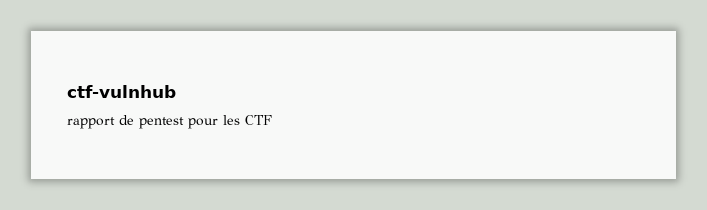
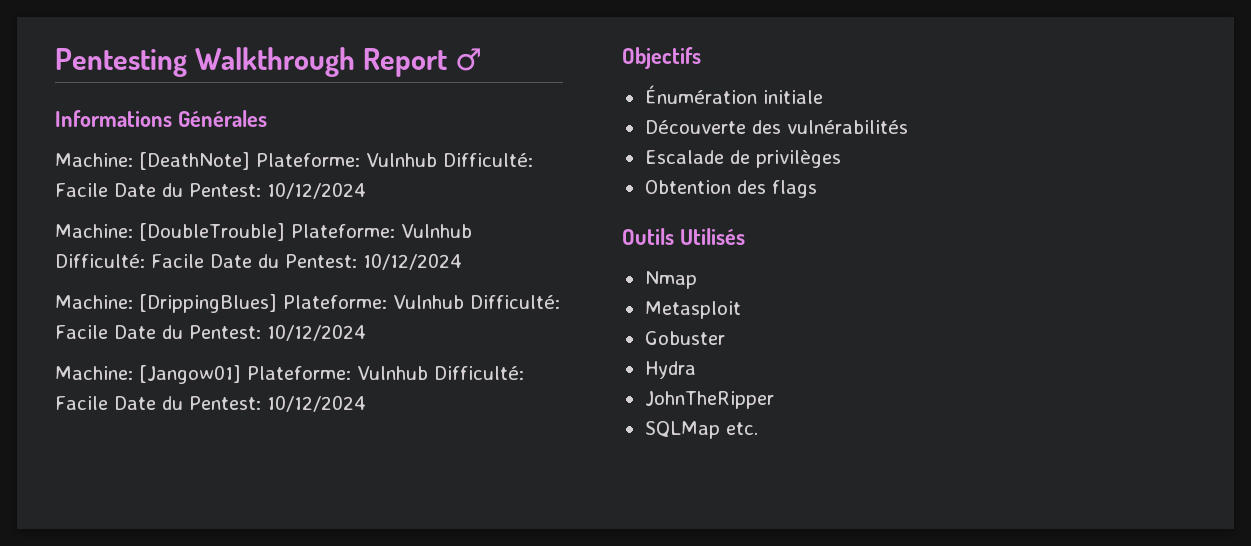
[67,85,176,98] [67,115,272,129] ctf-vulnhub // rapport de pentest pour les CTF -> [55,47,483,77] [55,110,267,127] [55,152,533,170] [55,182,366,199] [55,223,472,241] [55,253,462,270] [55,294,560,313] [55,324,366,341] [55,365,524,384] [55,395,366,412] [622,47,701,69] [644,85,823,104] [644,120,908,134] [644,150,841,168] [644,180,817,198] [622,228,745,245] [644,271,697,289] [644,301,741,319] [644,331,725,345] [644,361,696,379] [644,391,774,409] [644,421,758,439] Pentesting Walkthrough Report ♂ // Informations Générales // Machine: [DeathNote] Plateforme: Vulnhub Difficulté: Facile Date du Pentest: 10/12/2024 // Machine: [DoubleTrouble] Plateforme: Vulnhub Difficulté: Facile Date du Pentest: 10/12/2024 // Machine: [DrippingBlues] Plateforme: Vulnhub Difficulté: Facile Date du Pentest: 10/12/2024 // Machine: [Jangow01] Plateforme: Vulnhub Difficulté: Facile Date du Pentest: 10/12/2024 // Objectifs // Énumération initiale // Découverte des vulnérabilités // Escalade de privilèges // Obtention des flags // Outils Utilisés // Nmap // Metasploit // Gobuster // Hydra // JohnTheRipper // SQLMap etc.

